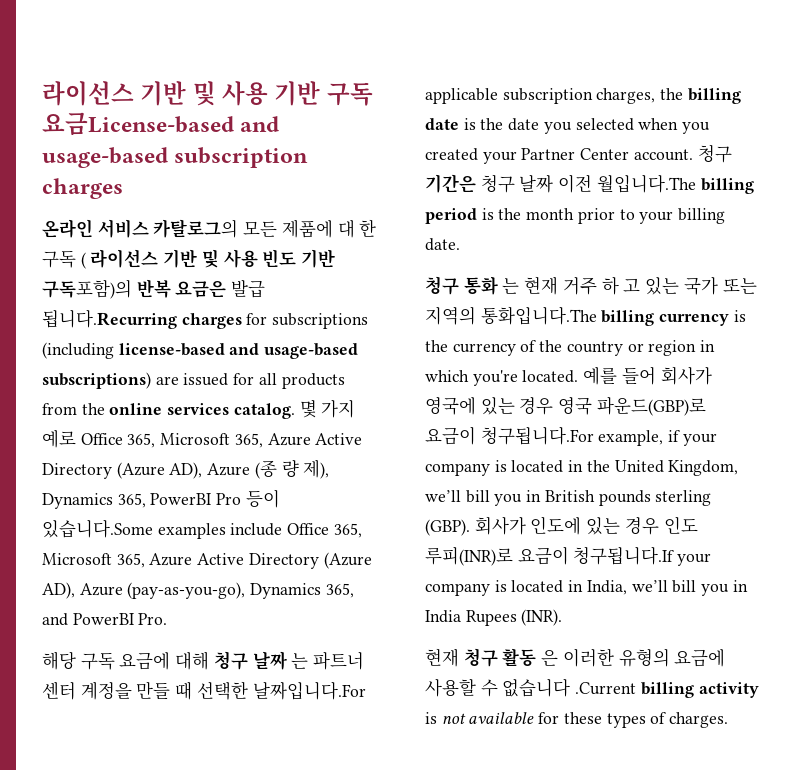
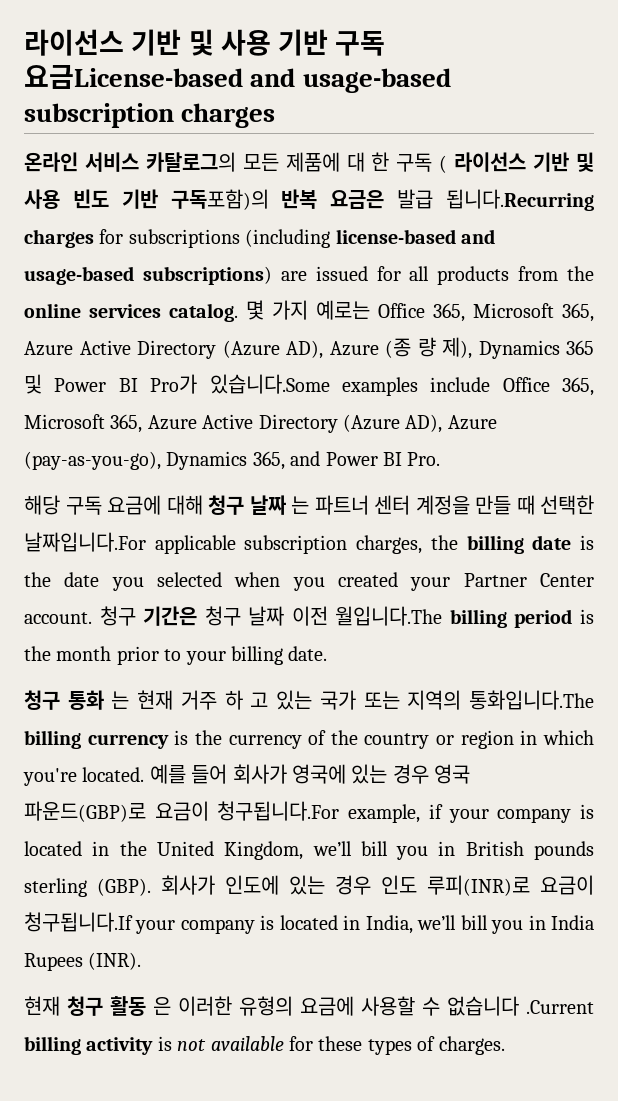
[42,430,76,448] 예로 -> [316,300,370,320] 예로는
[117,489,280,508] 365, PowerBI Pro 등이 -> [566,340,594,355] [24,374,198,394] 365 및 Power BI Pro가
[72,613,134,625] PowerBI -> [325,452,402,466] Power BI

